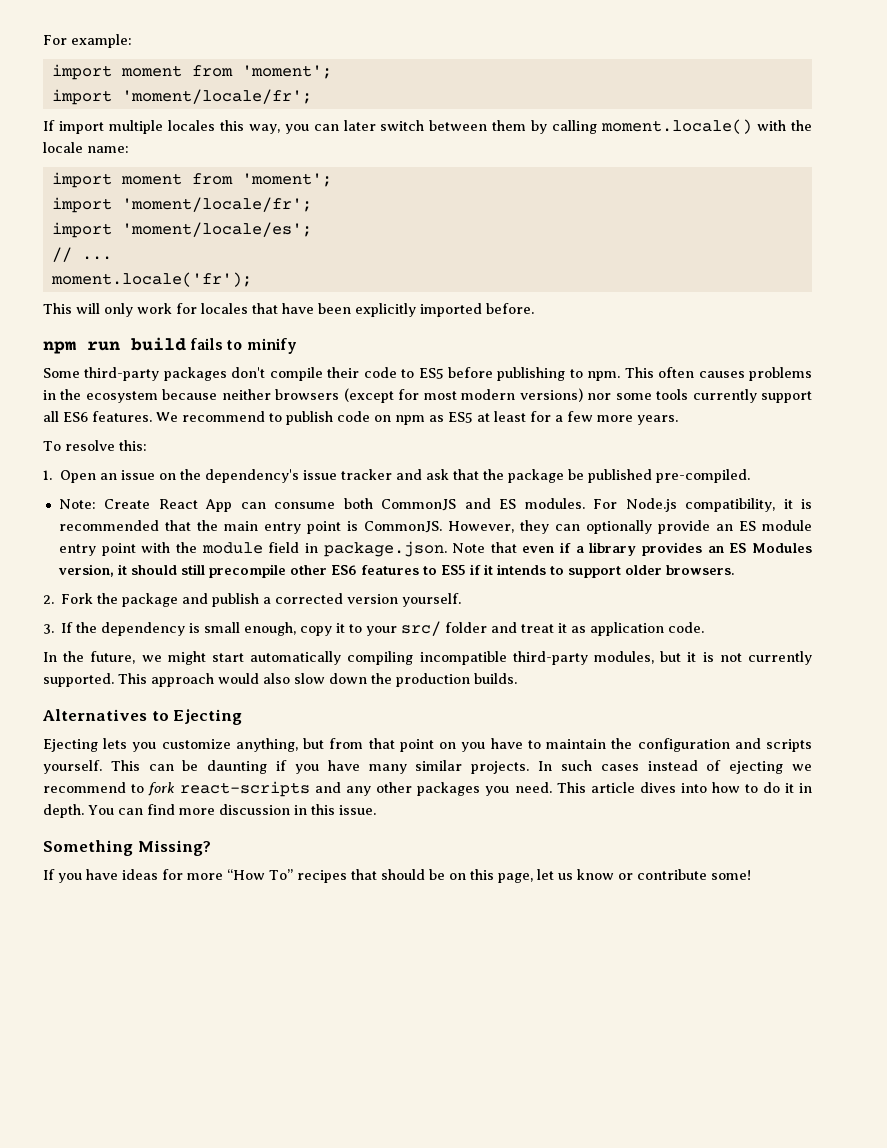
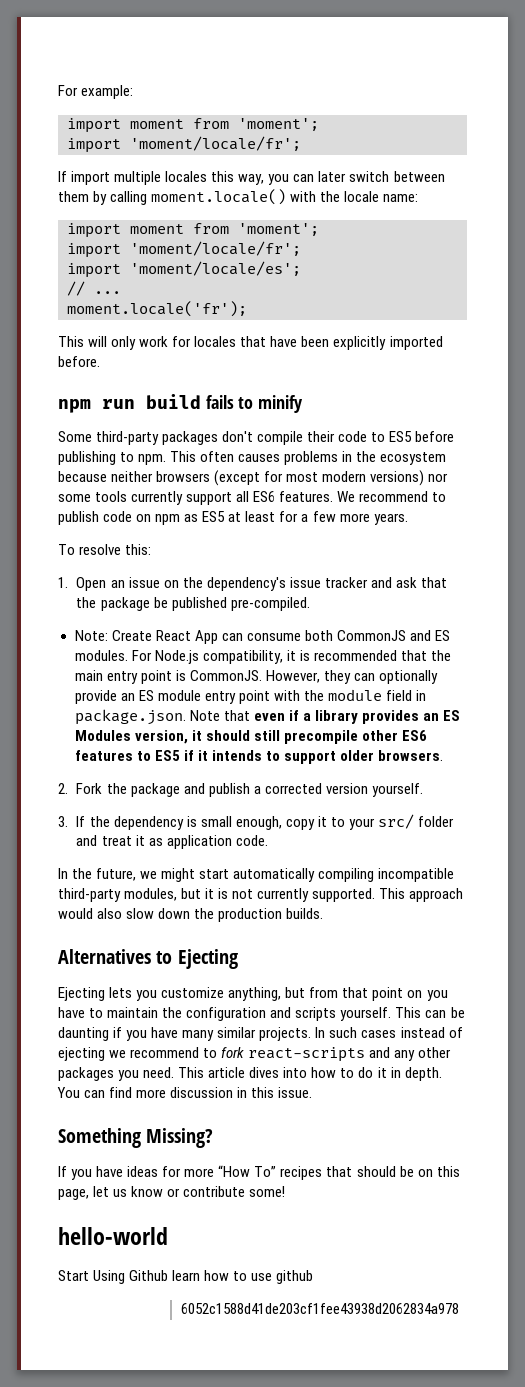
(751, 875) none -> [58,1227,168,1245] [58,1270,314,1284] [180,1303,459,1314] // hello-world // Start Using Github learn how to use github // 6052c1588d41de203cf1fee43938d2062834a978

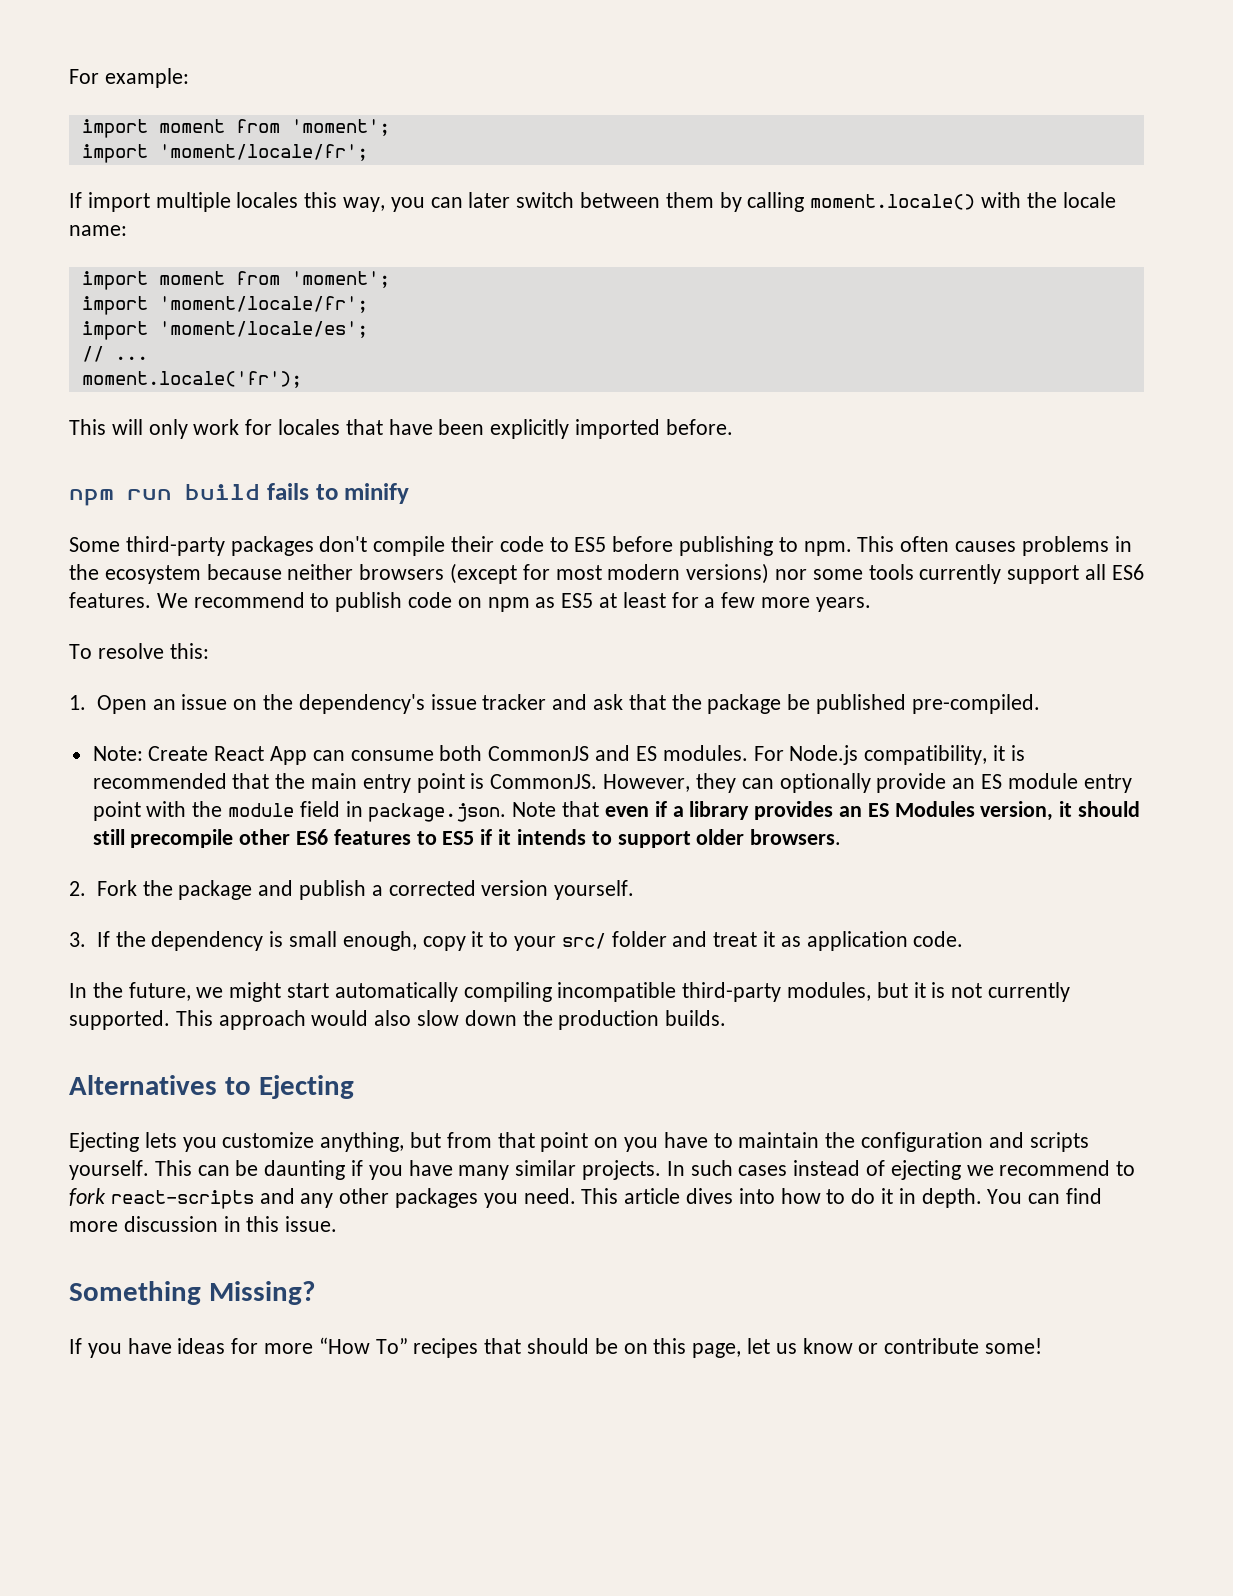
[58,1227,168,1245] [58,1270,314,1284] [180,1303,459,1314] // hello-world // Start Using Github learn how to use github // 6052c1588d41de203cf1fee43938d2062834a978 -> (1043, 1346) none

